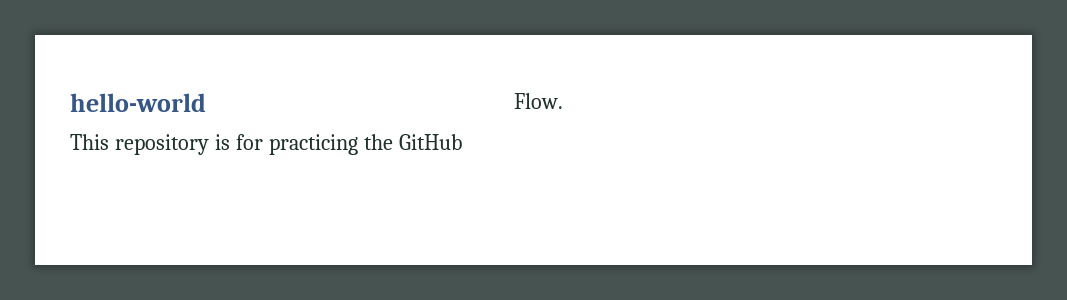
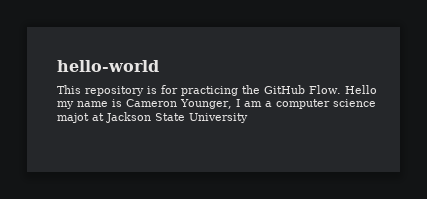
(563, 101) none -> [344,85,377,94] [57,99,376,109] [57,112,248,123] Hello my name is Cameron Younger, I am a computer science majot at Jackson State University

